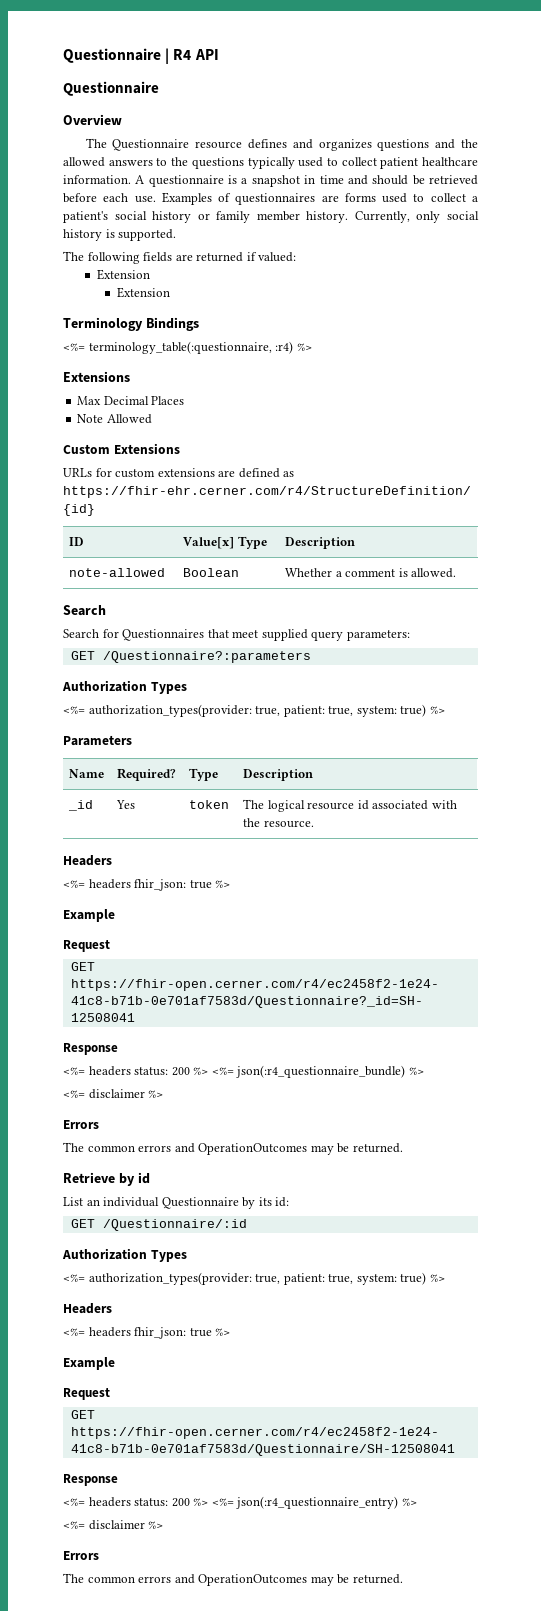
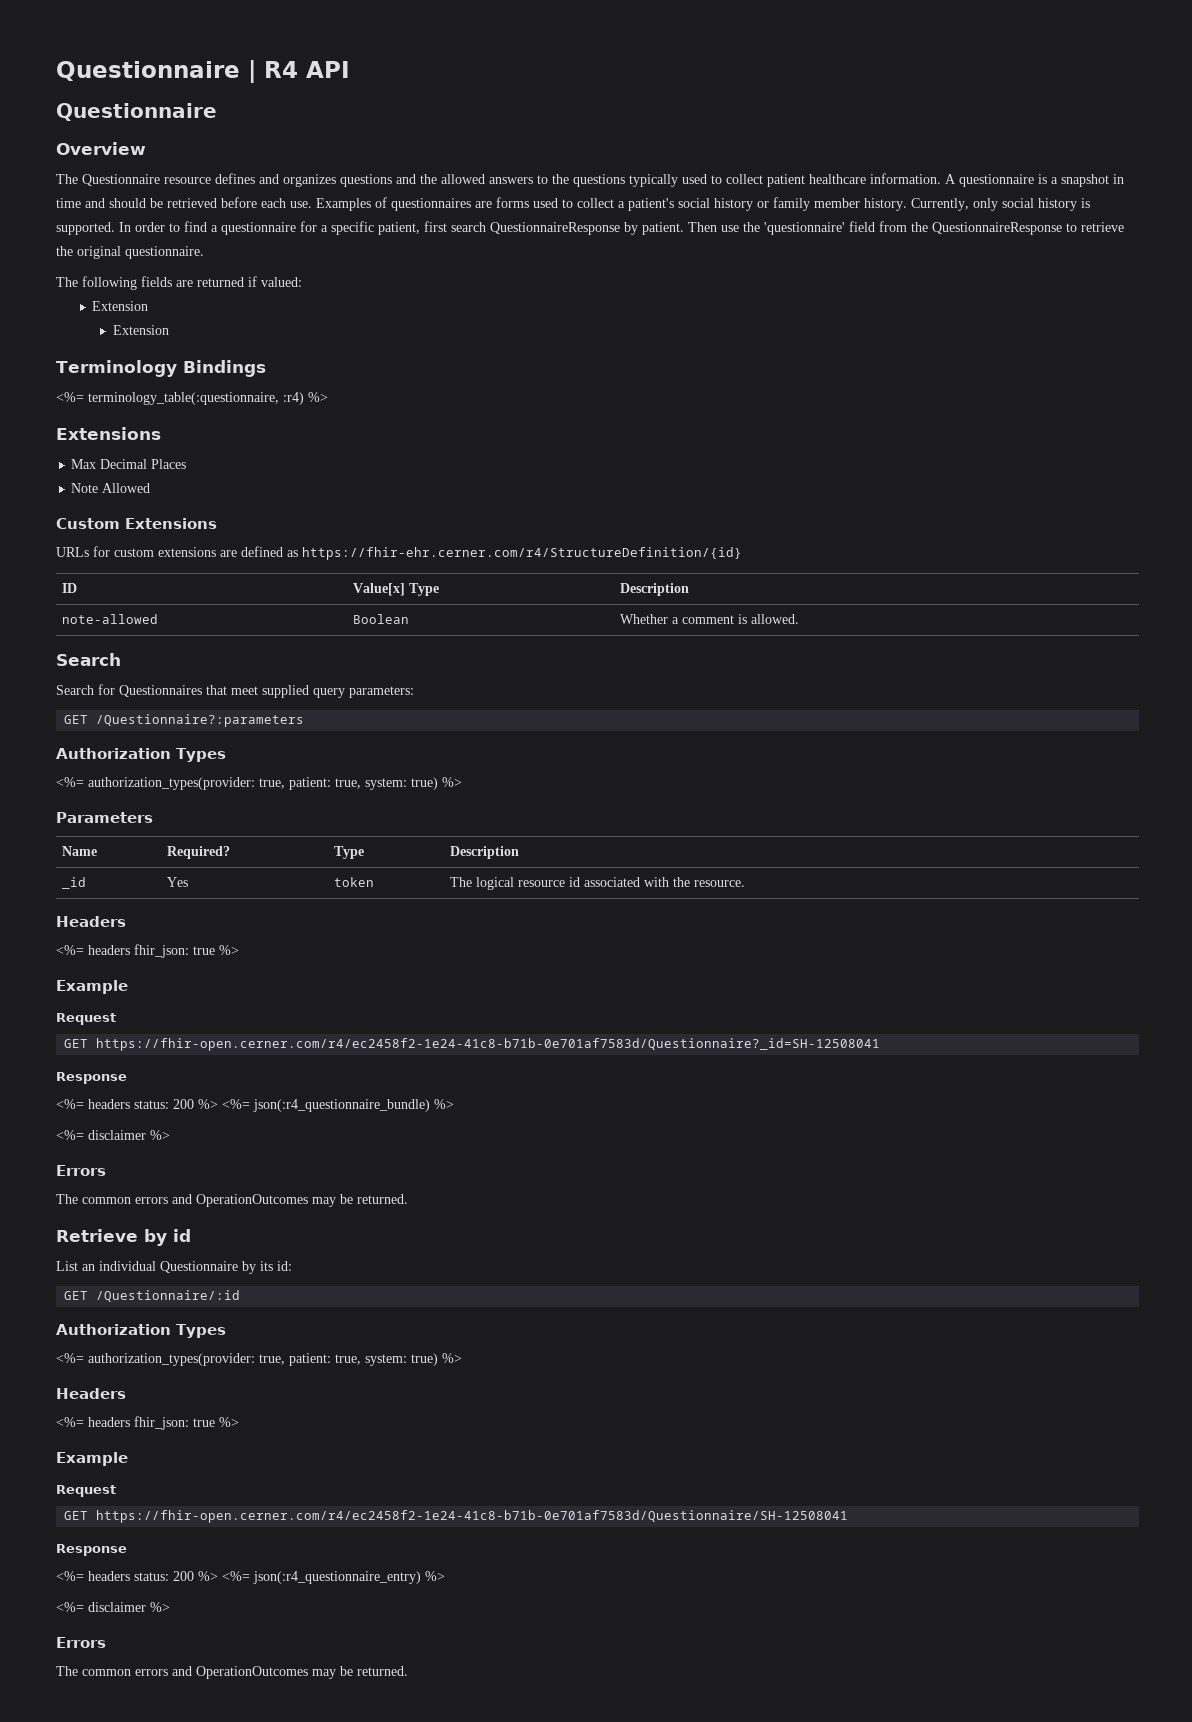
(177, 235) none -> [119,221,1124,235] [56,246,204,259] In order to find a questionnaire for a specific patient, first search QuestionnaireResponse by patient. Then use the 'questionnaire' field from the QuestionnaireResponse to retrieve the original questionnaire.

